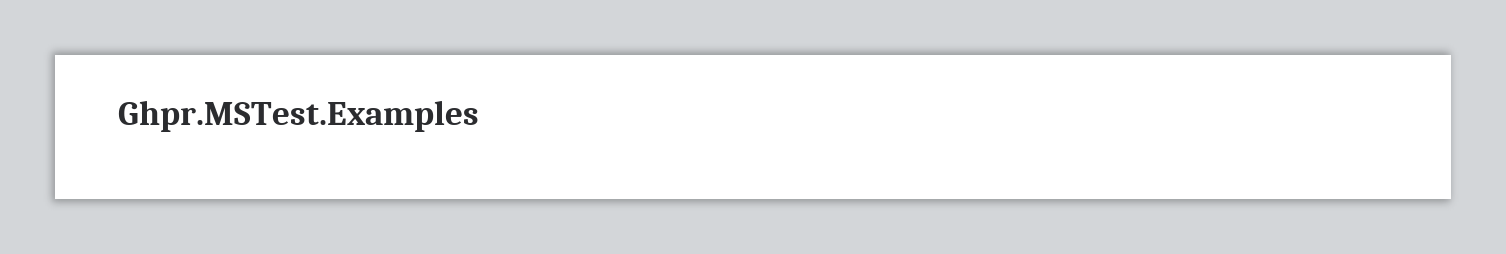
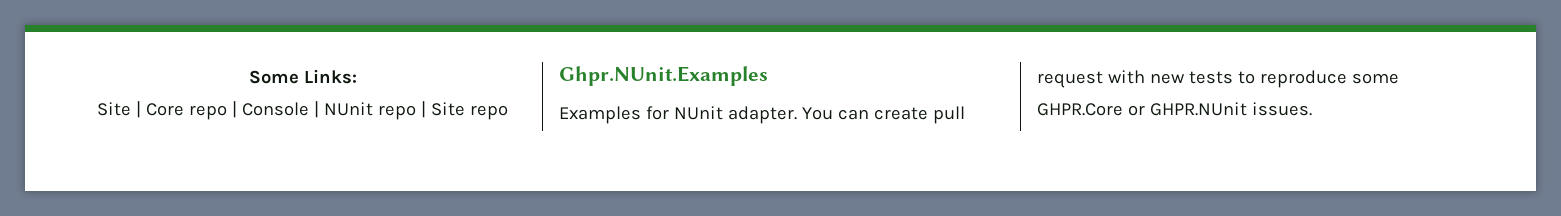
[118,100,479,132] Ghpr.MSTest.Examples -> [248,69,357,84] [97,101,508,120] [559,66,768,86] [559,106,965,124] [1037,70,1399,88] [1037,102,1312,116] Some Links: // Site | Core repo | Console | NUnit repo | Site repo // Ghpr.NUnit.Examples // Examples for NUnit adapter. You can create pull request with new tests to reproduce some GHPR.Core or GHPR.NUnit issues.

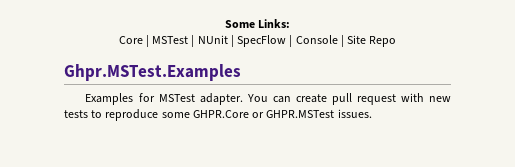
[97,101,508,120] [559,66,768,86] Site | Core repo | Console | NUnit repo | Site repo // Ghpr.NUnit.Examples -> [118,35,397,47] [64,64,241,81] Core | MSTest | NUnit | SpecFlow | Console | Site Repo // Ghpr.MSTest.Examples
[673,106,723,120] NUnit -> [158,94,195,102] MSTest
[1149,102,1247,116] GHPR.NUnit -> [266,110,335,118] GHPR.MSTest

